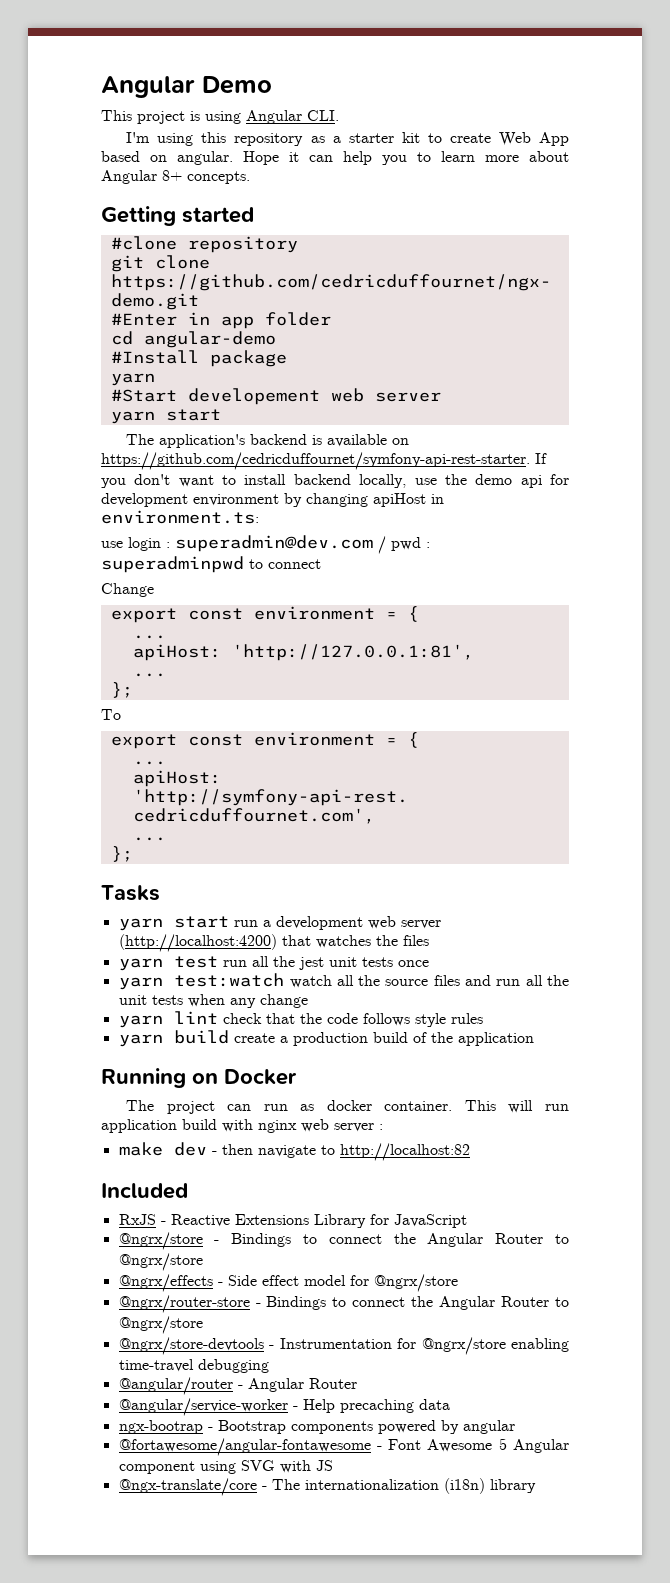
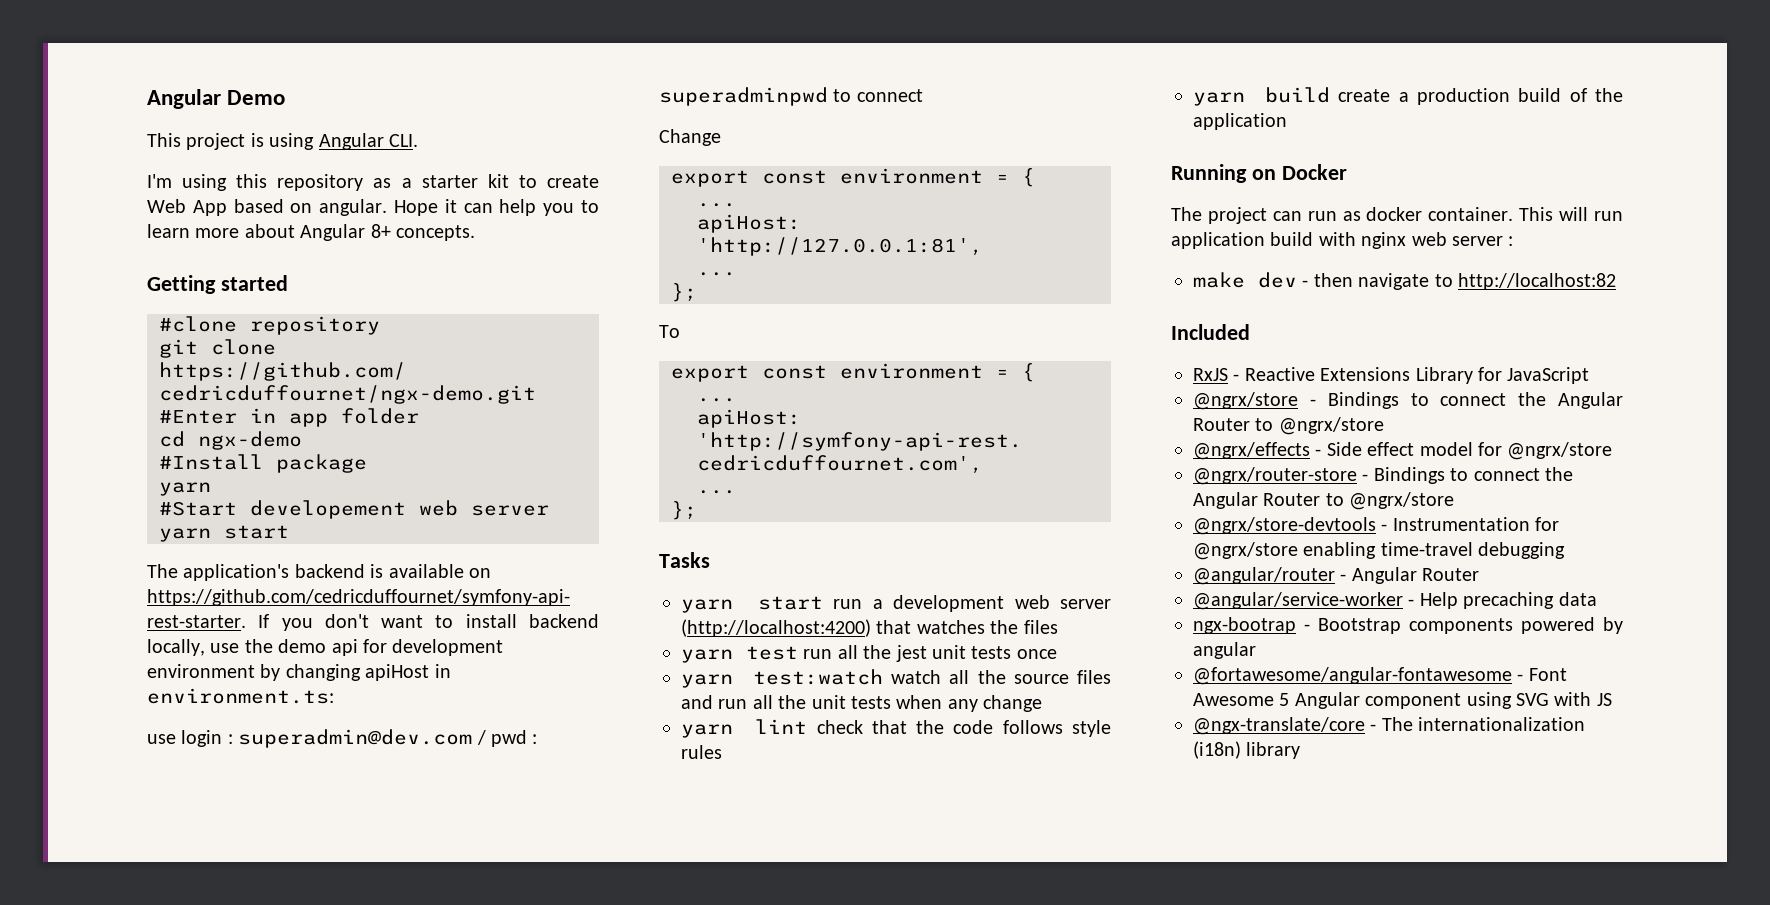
[143,331,276,348] angular-demo -> [198,431,302,450] ngx-demo

